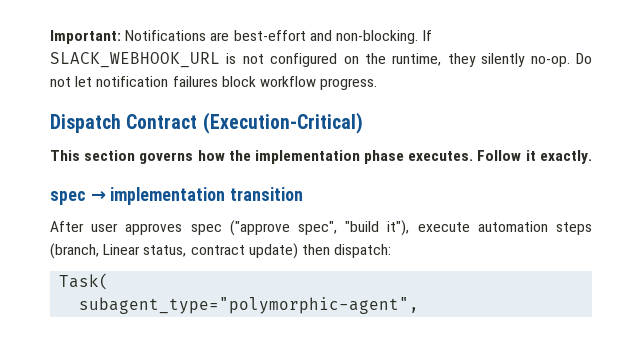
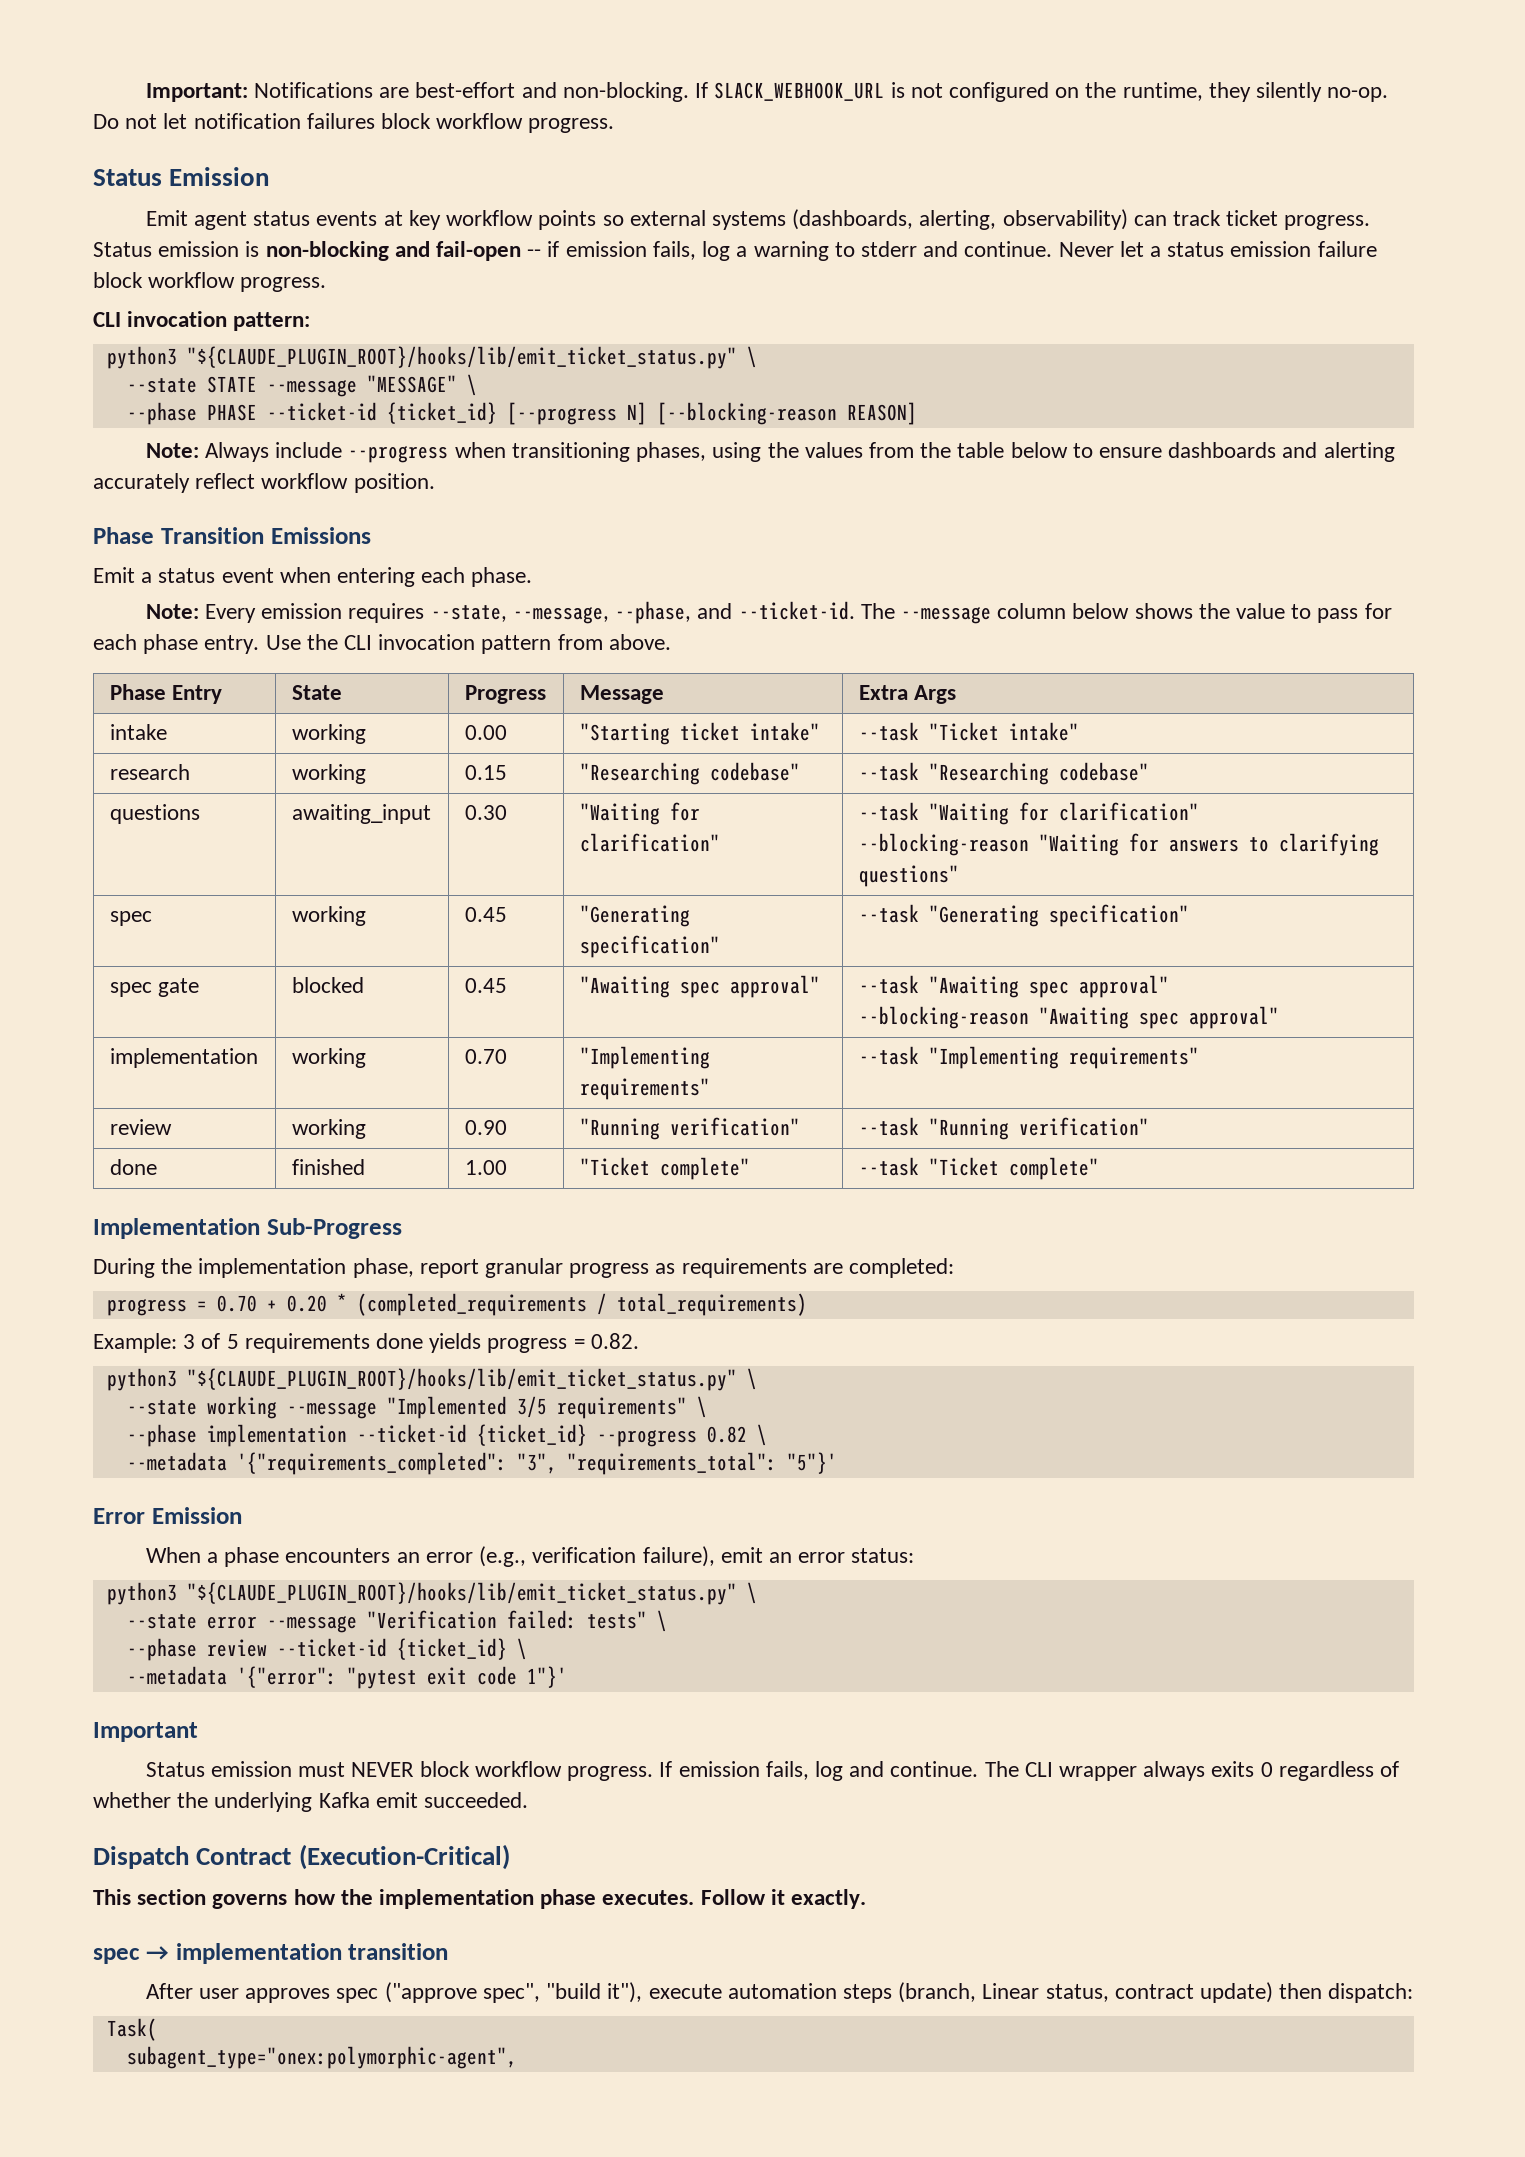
(378, 84) none -> [93,167,270,186] [145,209,1371,230] [93,241,1377,261] [93,272,327,292] [93,311,311,331] [106,346,757,369] [126,374,477,397] [126,402,917,425] [145,442,1395,463] [93,473,435,493] [93,527,371,544] [93,567,533,587] [145,601,1392,624] [93,634,671,654] [109,684,222,704] [291,685,342,700] [464,685,546,704] [579,685,664,704] [858,685,956,704] [109,724,167,740] [291,724,366,744] [464,725,507,740] [579,722,820,745] [858,722,1079,741] [109,764,190,780] [291,764,366,784] [464,765,507,780] [579,762,800,785] [858,762,1149,785] [109,804,200,824] [291,804,431,824] [464,805,507,820] [579,802,700,825] [579,833,720,852] [858,802,1199,825] [858,833,1379,856] [858,865,959,887] [109,911,152,926] [291,906,366,926] [464,907,507,922] [579,905,690,927] [579,935,720,958] [858,904,1189,927] [109,978,199,997] [291,977,364,993] [464,978,507,993] [579,975,820,998] [858,975,1169,998] [858,1006,1279,1029] [109,1048,258,1068] [291,1048,366,1068] [464,1049,507,1064] [579,1046,710,1069] [579,1078,710,1100] [858,1046,1199,1069] [109,1119,172,1135] [291,1119,366,1139] [464,1120,507,1135] [579,1117,800,1140] [858,1117,1149,1140] [109,1159,157,1175] [291,1159,365,1175] [464,1160,507,1175] [579,1157,750,1180] [858,1157,1099,1180] [93,1218,402,1239] [93,1258,955,1278] [106,1293,807,1316] [93,1333,639,1353] [106,1368,757,1391] [126,1396,707,1419] [126,1424,767,1447] [126,1452,837,1475] [93,1507,242,1524] [145,1546,915,1567] [106,1582,757,1605] [126,1610,667,1633] [126,1638,527,1661] [126,1666,567,1689] [93,1722,198,1742] [145,1761,1400,1781] [93,1792,529,1812] // Status Emission // Emit agent status events at key workflow points so external systems (dashboards, alerting, observability) can track ticket progress. Status emission is non-blocking and fail-open -- if emission fails, log a warning to stderr and continue. Never let a status emission failure block workflow progress. // CLI invocation pattern: // python3 "${CLAUDE_PLUGIN_ROOT}/hooks/lib/emit_ticket_status.py" \ // --state STATE --message "MESSAGE" \ // --phase PHASE --ticket-id {ticket_id} [--progress N] [--blocking-reason REASON] // Note: Always include --progress when transitioning phases, using the values from the table below to ensure dashboards and alerting accurately reflect workflow position. // Phase Transition Emissions // Emit a status event when entering each phase. // Note: Every emission requires --state, --message, --phase, and --ticket-id. The --message column below shows the value to pass for each phase entry. Use the CLI invocation pattern from above. // Phase Entry | State | Progress | Message | Extra Args // intake | working | 0.00 | "Starting ticket intake" | --task "Ticket intake" // research | working | 0.15 | "Researching codebase" | --task "Researching codebase" // questions | awaiting_input | 0.30 | "Waiting for clarification" | --task "Waiting for clarification" // --blocking-reason "Waiting for answers to clarifying questions" // spec | working | 0.45 | "Generating specification" | --task "Generating specification" // spec gate | blocked | 0.45 | "Awaiting spec approval" | --task "Awaiting spec approval" // --blocking-reason "Awaiting spec approval" // implementation | working | 0.70 | "Implementing requirements" | --task "Implementing requirements" // review | working | 0.90 | "Running verification" | --task "Running verification" // done | finished | 1.00 | "Ticket complete" | --task "Ticket complete" // Implementation Sub-Progress // During the implementation phase, report granular progress as requirements are completed: // progress = 0.70 + 0.20 * (completed_requirements / total_requirements) // Example: 3 of 5 requirements done yields progress = 0.82. // python3 "${CLAUDE_PLUGIN_ROOT}/hooks/lib/emit_ticket_status.py" \ // --state working --message "Implemented 3/5 requirements" \ // --phase implementation --ticket-id {ticket_id} --progress 0.82 \ // --metadata '{"requirements_completed": "3", "requirements_total": "5"}' // Error Emission // When a phase encounters an error (e.g., verification failure), emit an error status: // python3 "${CLAUDE_PLUGIN_ROOT}/hooks/lib/emit_ticket_status.py" \ // --state error --message "Verification failed: tests" \ // --phase review --ticket-id {ticket_id} \ // --metadata '{"error": "pytest exit code 1"}' // Important // Status emission must NEVER block workflow progress. If emission fails, log and continue. The CLI wrapper always exits 0 regardless of whether the underlying Kafka emit succeeded.
[79,297,420,314] subagent_type="polymorphic-agent", -> [126,2046,517,2069] subagent_type="onex:polymorphic-agent",

